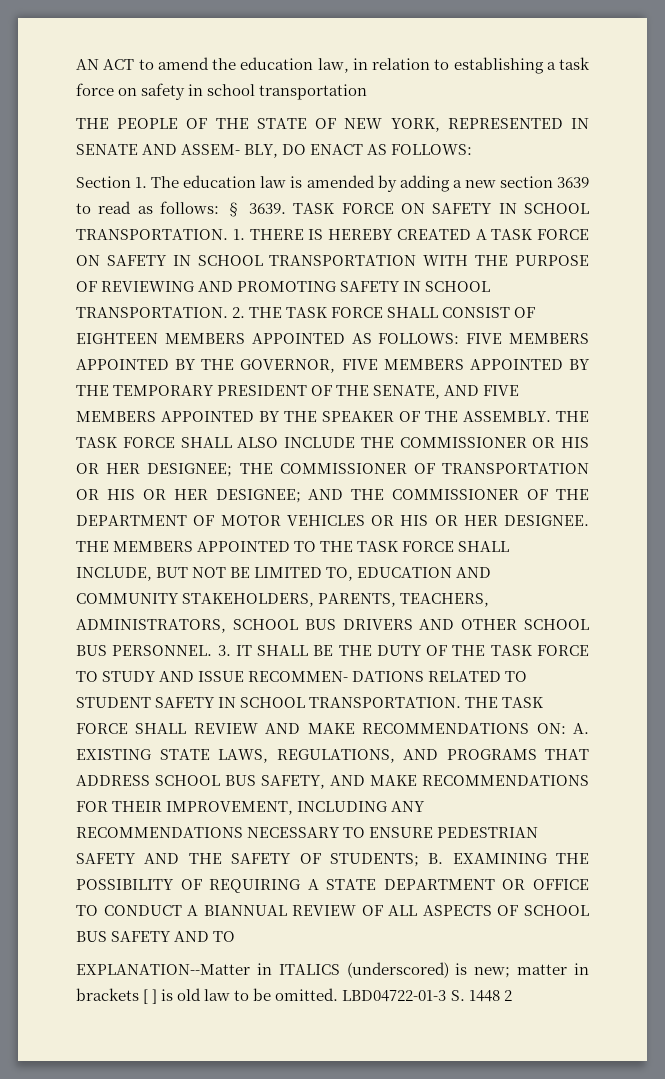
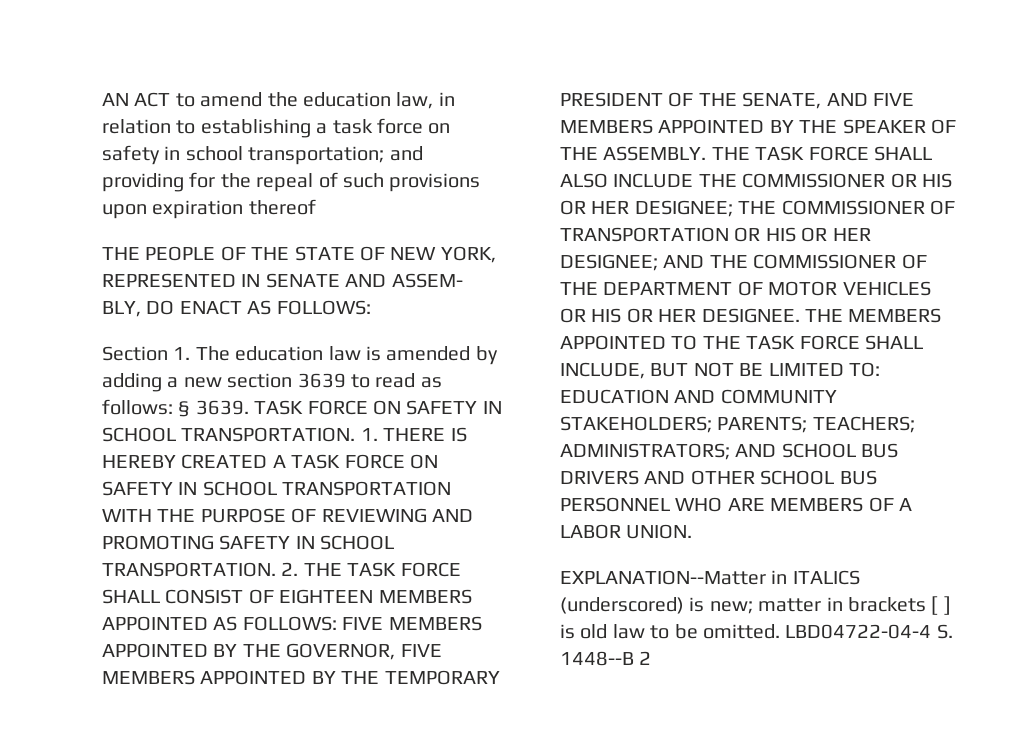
[259,84,368,100] transportation -> [248,146,423,165] [102,172,481,192] [102,199,316,219] transportation; and providing for the repeal of such provisions upon expiration thereof
[326,567,354,581] TO, -> [849,362,880,377] TO:
[182,593,490,607] [76,619,226,633] STAKEHOLDERS, PARENTS, TEACHERS, ADMINISTRATORS, -> [560,416,915,433] [560,443,777,460] STAKEHOLDERS; PARENTS; TEACHERS; ADMINISTRATORS; AND
[112,645,589,656] [76,671,528,682] [76,697,544,708] [76,723,589,734] [76,749,589,763] [76,775,589,789] [76,801,426,815] [76,827,539,838] [76,853,589,867] [76,879,589,893] [76,905,589,916] [76,931,236,942] PERSONNEL. 3. IT SHALL BE THE DUTY OF THE TASK FORCE TO STUDY AND ISSUE RECOMMEN- DATIONS RELATED TO STUDENT SAFETY IN SCHOOL TRANSPORTATION. THE TASK FORCE SHALL REVIEW AND MAKE RECOMMENDATIONS ON: A. EXISTING STATE LAWS, REGULATIONS, AND PROGRAMS THAT ADDRESS SCHOOL BUS SAFETY, AND MAKE RECOMMENDATIONS FOR THEIR IMPROVEMENT, INCLUDING ANY RECOMMENDATIONS NECESSARY TO ENSURE PEDESTRIAN SAFETY AND THE SAFETY OF STUDENTS; B. EXAMINING THE POSSIBILITY OF REQUIRING A STATE DEPARTMENT OR OFFICE TO CONDUCT A BIANNUAL REVIEW OF ALL ASPECTS OF SCHOOL BUS SAFETY AND TO -> [560,497,912,512] [560,524,693,539] PERSONNEL WHO ARE MEMBERS OF A LABOR UNION.
[342,990,500,1002] LBD04722-01-3 S. 1448 -> [785,624,953,639] [560,651,634,666] LBD04722-04-4 S. 1448--B

